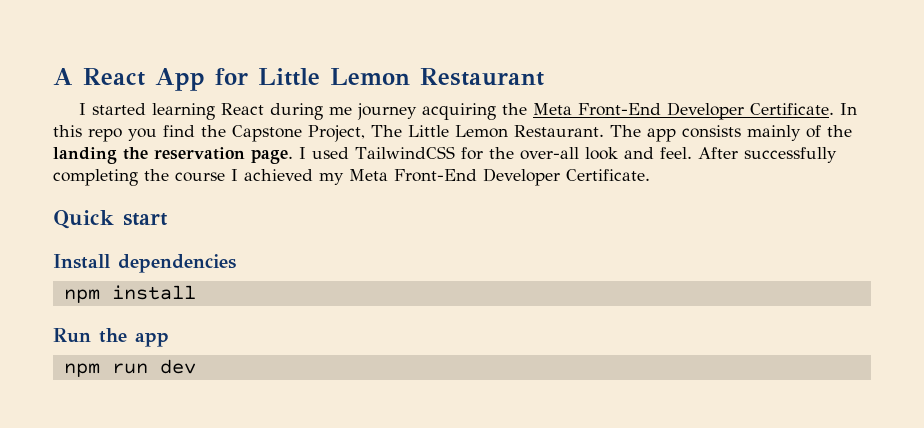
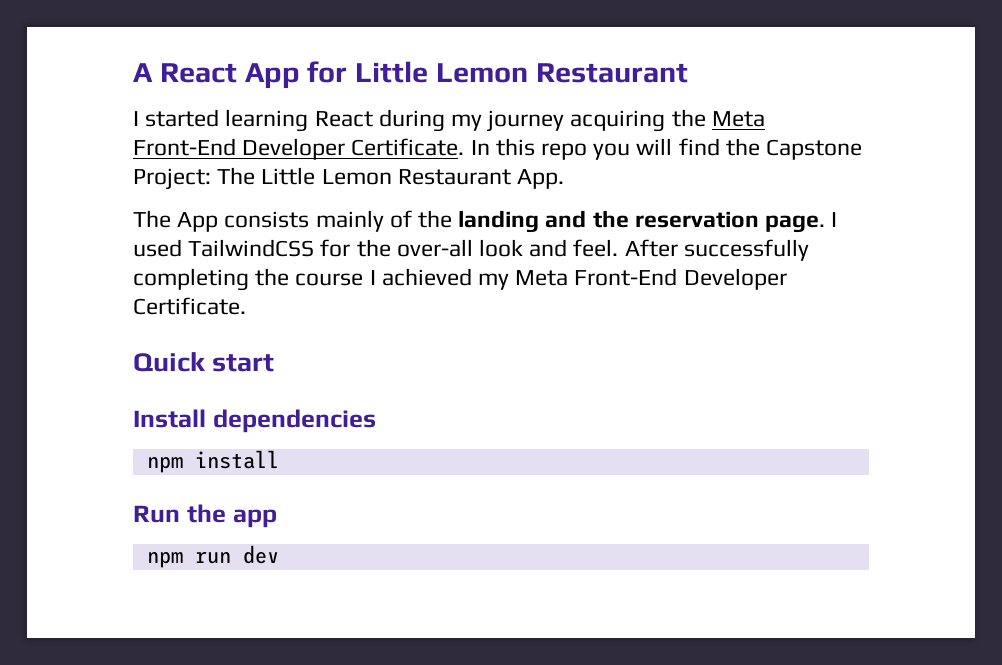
[328,106,352,115] me -> [451,114,483,131] my
(157, 134) none -> [636,138,673,155] will
[308,125,365,142] Project, -> [133,168,211,190] Project:
[514,125,676,142] Restaurant. The app -> [397,169,565,189] [133,210,219,232] Restaurant App. // The App
(117, 155) none -> [545,210,587,228] and

